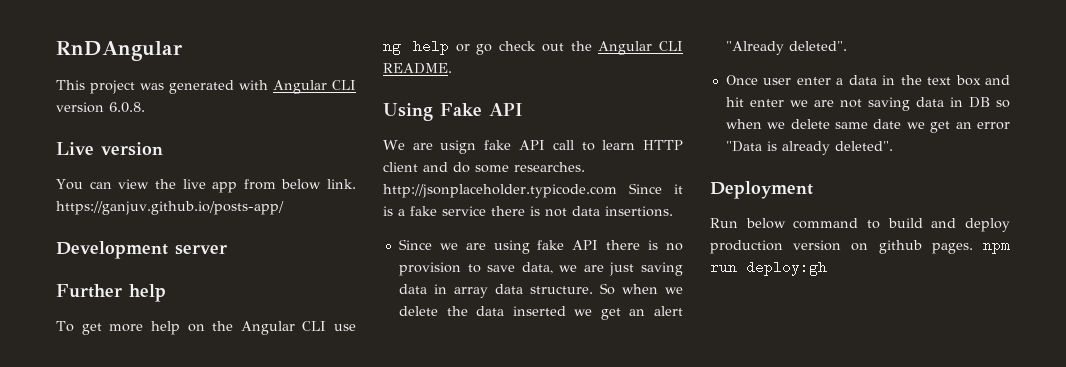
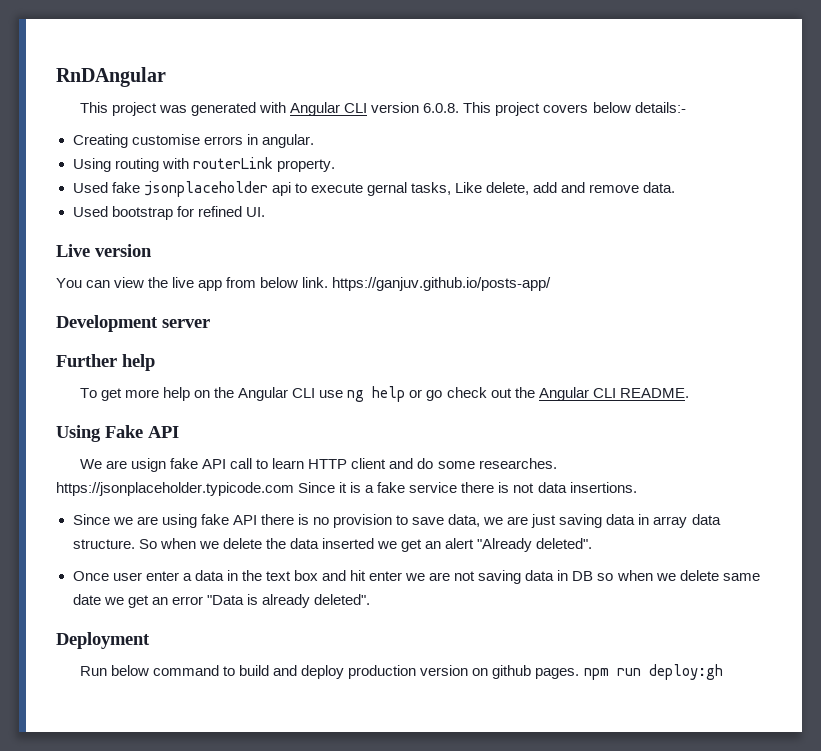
(145, 107) none -> [463,102,686,116] [72,134,314,148] [72,157,335,172] [72,181,676,197] [72,206,265,220] This project covers below details:- // Creating customise errors in angular. // Using routing with routerLink property. // Used fake jsonplaceholder api to execute gernal tasks, Like delete, add and remove data. // Used bootstrap for refined UI.
[383,184,617,198] http://jsonplaceholder.typicode.com -> [56,482,294,496] https://jsonplaceholder.typicode.com

